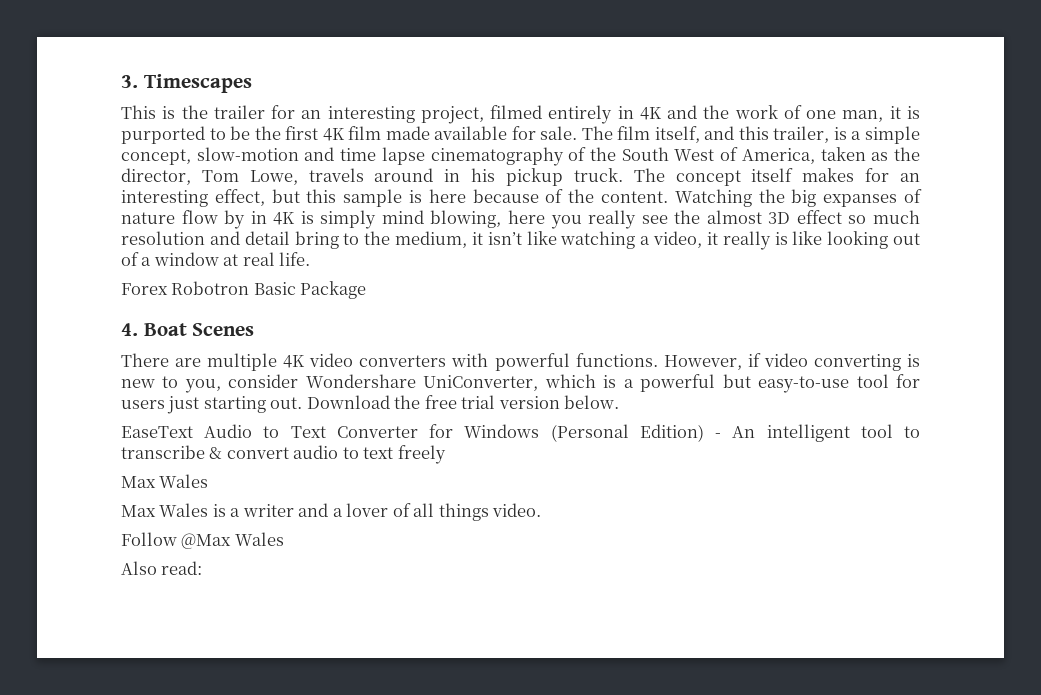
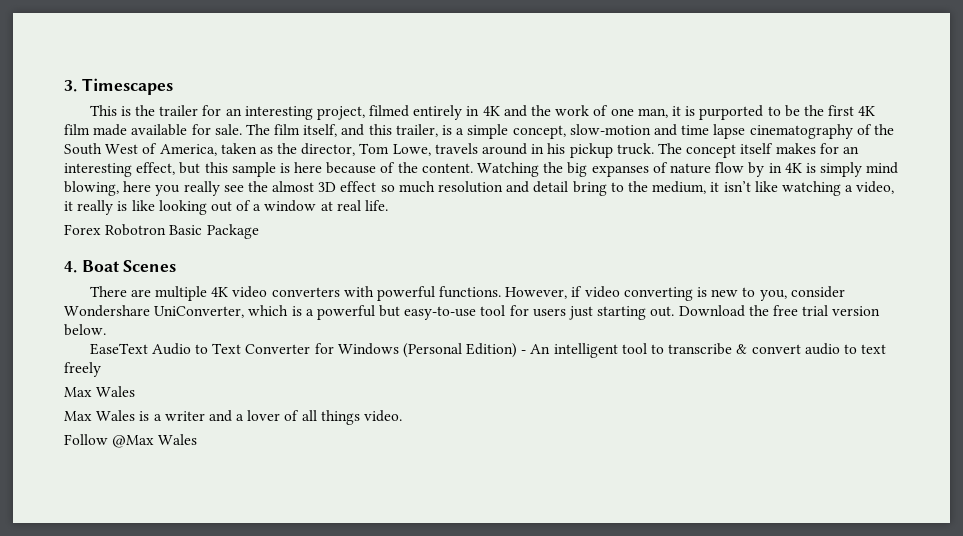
[121,561,203,575] // Also read: -> (198, 439) none

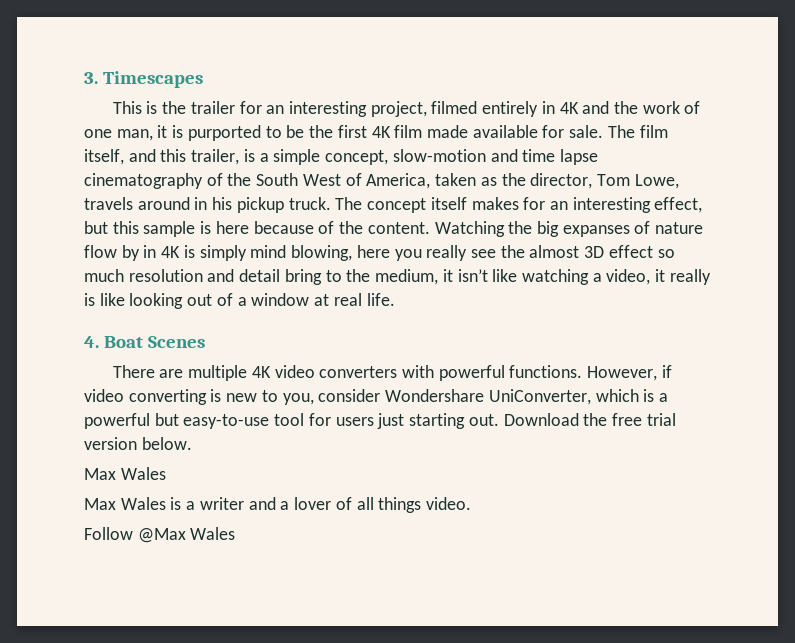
[64,224,259,239] // Forex Robotron Basic Package -> (395, 299) none
[89,343,887,358] [64,362,101,377] // EaseText Audio to Text Converter for Windows (Personal Edition) - An intelligent tool to transcribe & convert audio to text freely -> (192, 443) none

